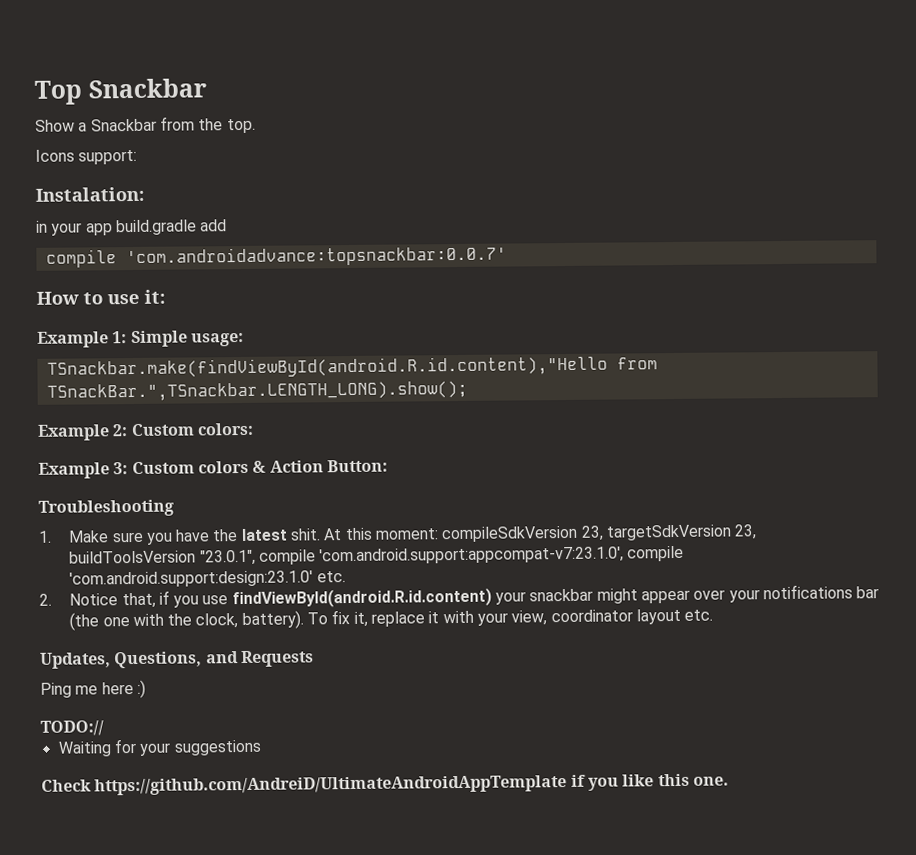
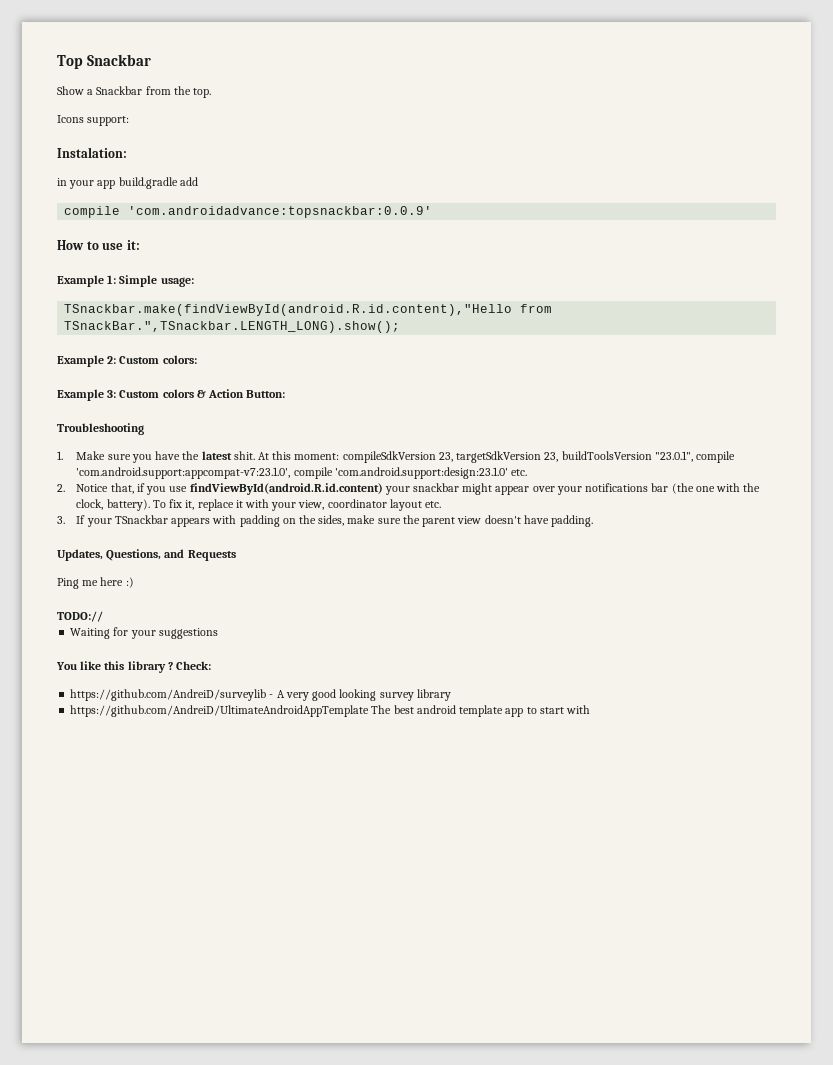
[125,245,507,268] 'com.androidadvance:topsnackbar:0.0.7' -> [128,206,433,218] 'com.androidadvance:topsnackbar:0.0.9'
(714, 615) none -> [57,515,594,527] // 3. If your TSnackbar appears with padding on the sides, make sure the parent view doesn't have padding.
[41,773,729,796] Check https://github.com/AndreiD/UltimateAndroidAppTemplate if you like this one. -> [56,661,212,673] [70,689,451,701] [70,705,591,717] You like this library ? Check: // https://github.com/AndreiD/surveylib - A very good looking survey library // https://github.com/AndreiD/UltimateAndroidAppTemplate The best android template app to start with

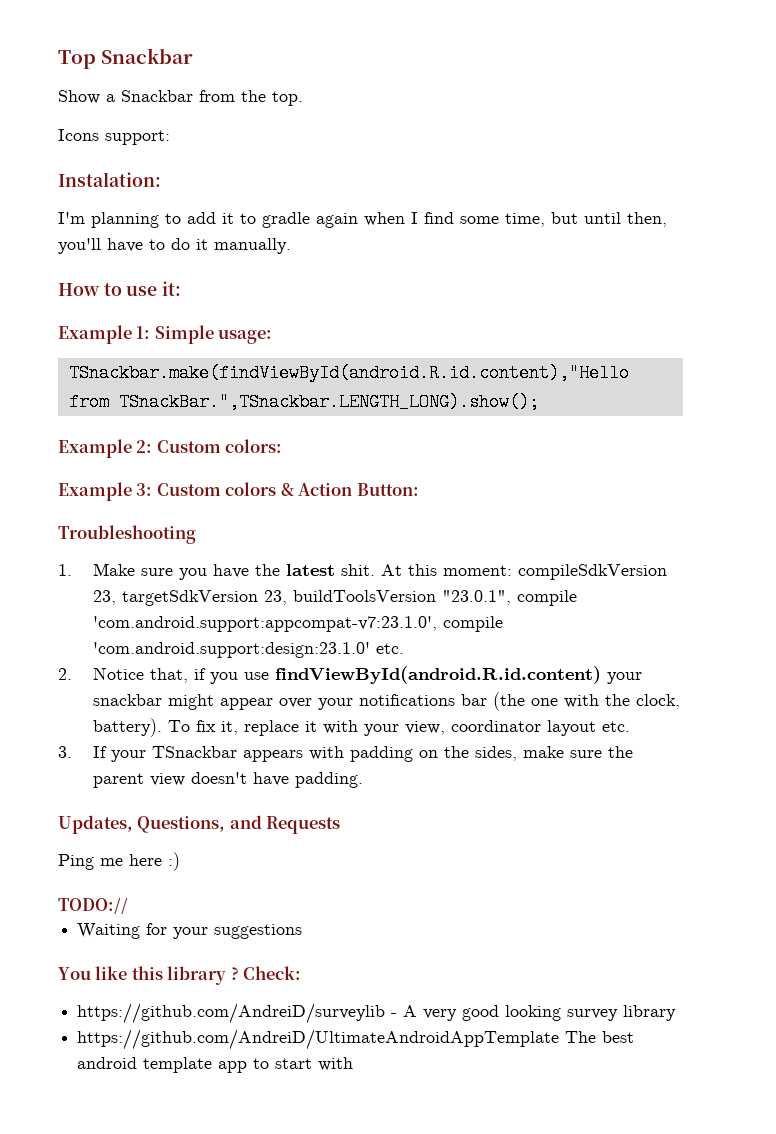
[57,177,198,189] [64,206,433,218] in your app build.gradle add // compile 'com.androidadvance:topsnackbar:0.0.9' -> [58,212,667,228] [58,238,291,254] I'm planning to add it to gradle again when I find some time, but until then, you'll have to do it manually.

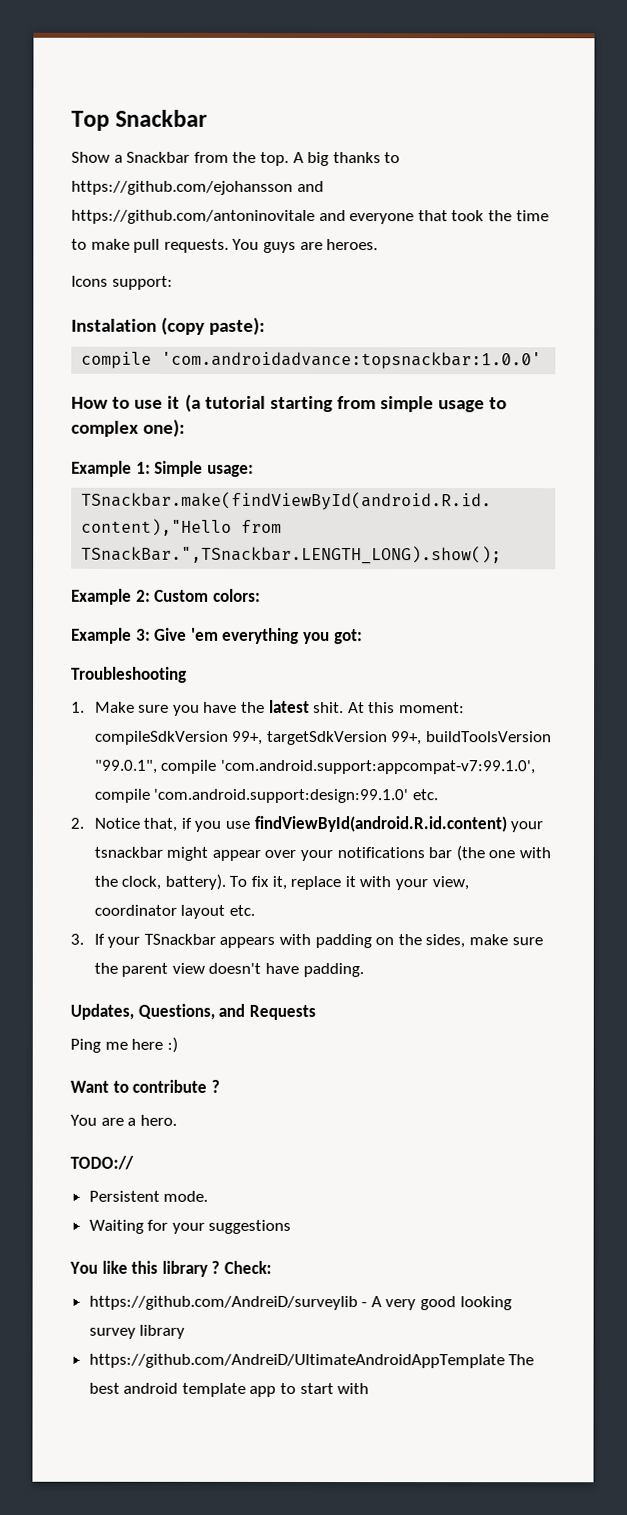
[58,129,170,145] [58,172,161,187] [58,212,667,228] [58,238,291,254] [58,281,182,296] // Icons support: // Instalation: // I'm planning to add it to gradle again when I find some time, but until then, you'll have to do it manually. // How to use it: -> [292,151,401,167] [71,180,324,195] [71,209,549,225] [71,238,379,253] [71,275,173,290] [71,316,266,335] [81,351,543,370] [71,393,508,413] [71,418,186,437] A big thanks to https://github.com/ejohansson and https://github.com/antoninovitale and everyone that took the time to make pull requests. You guys are heroes. // Icons support: // Instalation (copy paste): // compile 'com.androidadvance:topsnackbar:1.0.0' // How to use it (a tutorial starting from simple usage to complex one):
[156,482,419,496] Custom colors & Action Button: -> [154,627,363,645] Give 'em everything you got:
[92,590,577,606] [92,616,503,632] [92,642,370,658] 23, targetSdkVersion 23, buildToolsVersion "23.0.1", compile 'com.android.support:appcompat-v7:23.1.0', compile 'com.android.support:design:23.1.0' -> [232,730,553,746] [93,759,535,775] [93,788,409,804] 99+, targetSdkVersion 99+, buildToolsVersion "99.0.1", compile 'com.android.support:appcompat-v7:99.1.0', compile 'com.android.support:design:99.1.0'
[92,694,162,706] snackbar -> [93,846,163,858] tsnackbar
(180, 861) none -> [70,1079,220,1093] [70,1114,177,1126] // Want to contribute ? // You are a hero.
(128, 905) none -> [88,1190,209,1202] // Persistent mode.

